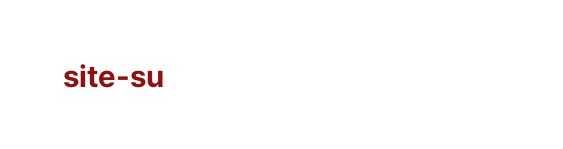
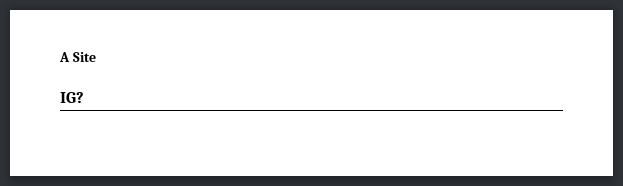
[63,64,164,88] site-su -> [59,52,96,62] [60,92,84,103] A Site // IG?

